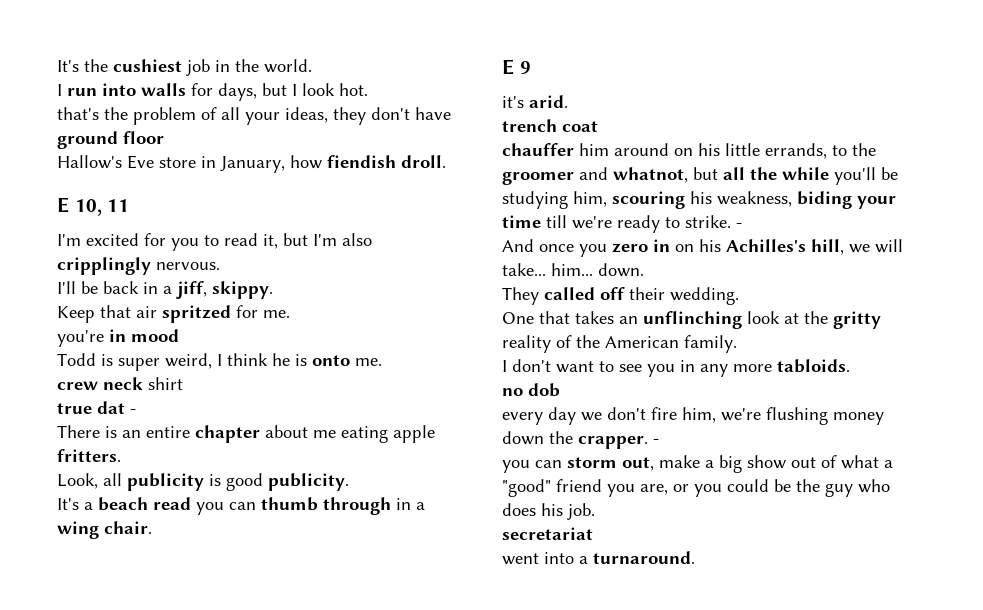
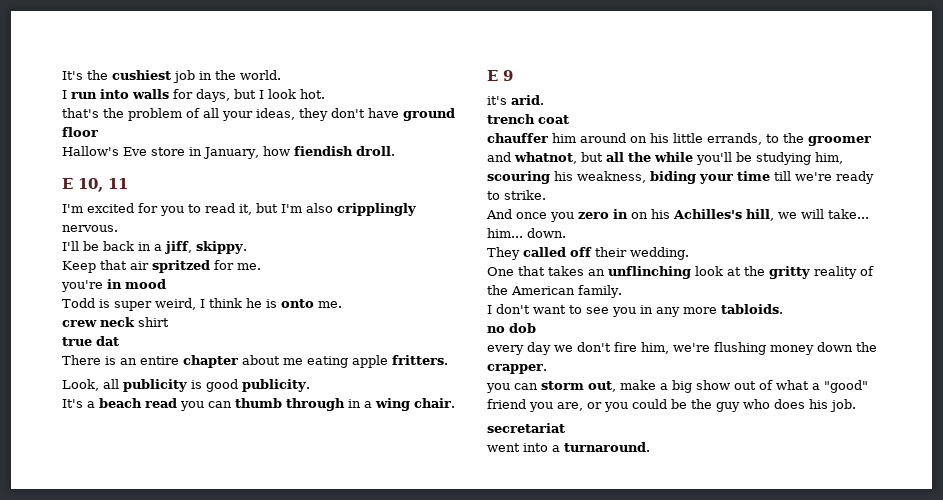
[130,409,136,414] - -> (119, 341) none
[736,223,742,228] - -> (546, 195) none
[653,439,659,444] - -> (547, 369) none

